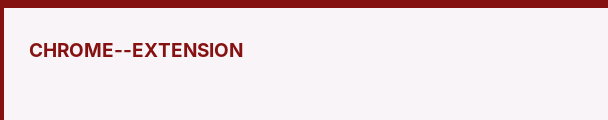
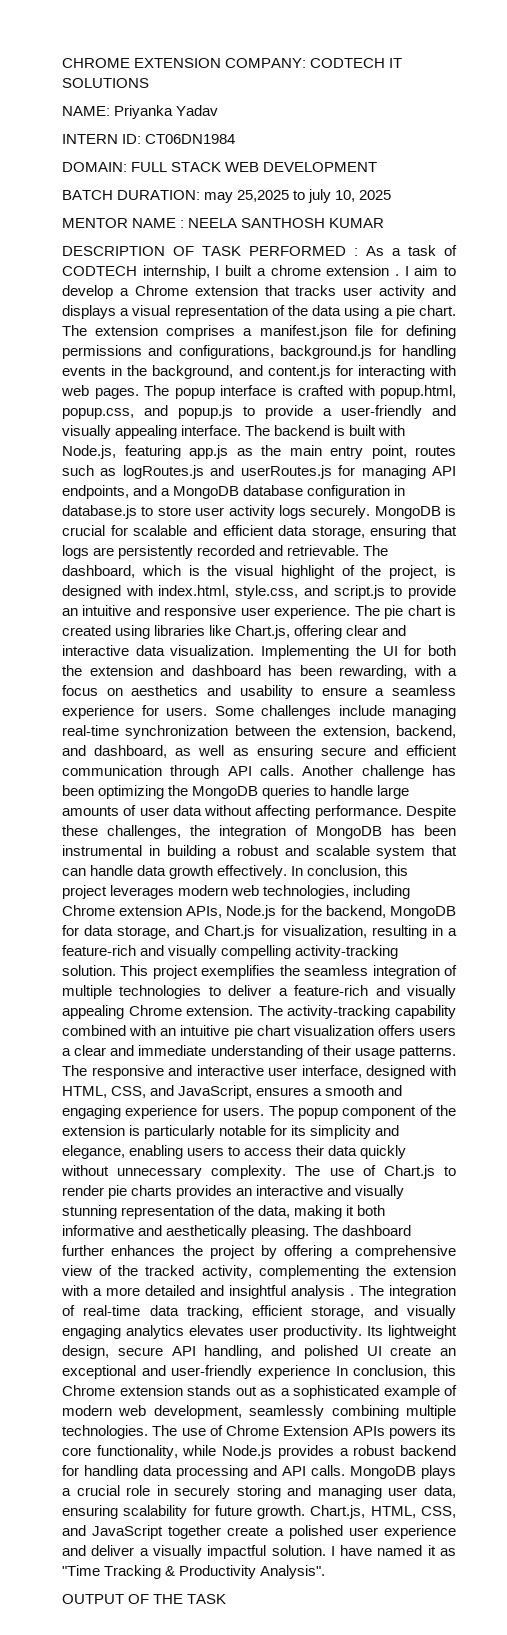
[29,43,243,57] CHROME--EXTENSION -> [62,58,403,68] [62,78,149,88] [62,105,219,119] [62,134,236,144] [62,162,378,172] [62,189,392,203] [62,218,385,228] [62,245,457,256] [62,265,456,279] [62,285,456,299] [62,305,456,319] [62,325,457,339] [62,345,456,359] [62,365,456,379] [61,385,456,399] [62,405,456,419] [62,425,406,439] [62,445,456,459] [62,465,456,479] [62,485,406,499] [62,505,456,519] [62,525,457,539] [62,545,389,559] [62,565,456,579] [62,585,457,599] [62,605,457,619] [62,625,407,639] [62,645,457,659] [62,665,457,679] [62,685,456,699] [62,705,456,719] [62,725,456,739] [62,745,457,759] [62,765,456,779] [62,785,410,799] [62,805,456,819] [62,825,456,839] [62,845,457,859] [62,865,409,879] [62,885,411,899] [62,905,456,919] [62,925,457,939] [62,945,399,959] [62,965,458,979] [62,985,457,999] [62,1005,456,1019] [62,1025,456,1039] [62,1045,456,1059] [62,1065,456,1079] [62,1085,403,1099] [62,1105,456,1119] [62,1125,400,1139] [62,1145,407,1159] [61,1165,457,1179] [62,1185,405,1199] [62,1205,386,1219] [62,1225,412,1239] [62,1245,456,1259] [62,1265,457,1279] [61,1285,456,1299] [62,1305,456,1319] [62,1325,457,1339] [62,1345,456,1359] [62,1365,457,1379] [62,1385,457,1399] [62,1405,456,1419] [62,1425,456,1439] [62,1445,457,1459] [62,1465,456,1479] [62,1485,456,1499] [62,1505,456,1519] [62,1525,457,1539] [62,1545,457,1559] [62,1565,326,1579] [62,1594,227,1604] CHROME EXTENSION COMPANY: CODTECH IT SOLUTIONS // NAME: Priyanka Yadav // INTERN ID: CT06DN1984 // DOMAIN: FULL STACK WEB DEVELOPMENT // BATCH DURATION: may 25,2025 to july 10, 2025 // MENTOR NAME : NEELA SANTHOSH KUMAR // DESCRIPTION OF TASK PERFORMED : As a task of CODTECH internship, I built a chrome extension . I aim to develop a Chrome extension that tracks user activity and displays a visual representation of the data using a pie chart. The extension comprises a manifest.json file for defining permissions and configurations, background.js for handling events in the background, and content.js for interacting with web pages. The popup interface is crafted with popup.html, popup.css, and popup.js to provide a user-friendly and visually appealing interface. The backend is built with Node.js, featuring app.js as the main entry point, routes such as logRoutes.js and userRoutes.js for managing API endpoints, and a MongoDB database configuration in database.js to store user activity logs securely. MongoDB is crucial for scalable and efficient data storage, ensuring that logs are persistently recorded and retrievable. The dashboard, which is the visual highlight of the project, is designed with index.html, style.css, and script.js to provide an intuitive and responsive user experience. The pie chart is created using libraries like Chart.js, offering clear and interactive data visualization. Implementing the UI for both the extension and dashboard has been rewarding, with a focus on aesthetics and usability to ensure a seamless experience for users. Some challenges include managing real-time synchronization between the extension, backend, and dashboard, as well as ensuring secure and efficient communication through API calls. Another challenge has been optimizing the MongoDB queries to handle large amounts of user data without affecting performance. Despite these challenges, the integration of MongoDB has been instrumental in building a robust and scalable system that can handle data growth effectively. In conclusion, this project leverages modern web technologies, including Chrome extension APIs, Node.js for the backend, MongoDB for data storage, and Chart.js for visualization, resulting in a feature-rich and visually compelling activity-tracking solution. This project exemplifies the seamless integration of multiple technologies to deliver a feature-rich and visually appealing Chrome extension. The activity-tracking capability combined with an intuitive pie chart visualization offers users a clear and immediate understanding of their usage patterns. The responsive and interactive user interface, designed with HTML, CSS, and JavaScript, ensures a smooth and engaging experience for users. The popup component of the extension is particularly notable for its simplicity and elegance, enabling users to access their data quickly without unnecessary complexity. The use of Chart.js to render pie charts provides an interactive and visually stunning representation of the data, making it both informative and aesthetically pleasing. The dashboard further enhances the project by offering a comprehensive view of the tracked activity, complementing the extension with a more detailed and insightful analysis . The integration of real-time data tracking, efficient storage, and visually engaging analytics elevates user productivity. Its lightweight design, secure API handling, and polished UI create an exceptional and user-friendly experience In conclusion, this Chrome extension stands out as a sophisticated example of modern web development, seamlessly combining multiple technologies. The use of Chrome Extension APIs powers its core functionality, while Node.js provides a robust backend for handling data processing and API calls. MongoDB plays a crucial role in securely storing and managing user data, ensuring scalability for future growth. Chart.js, HTML, CSS, and JavaScript together create a polished user experience and deliver a visually impactful solution. I have named it as "Time Tracking & Productivity Analysis". // OUTPUT OF THE TASK

